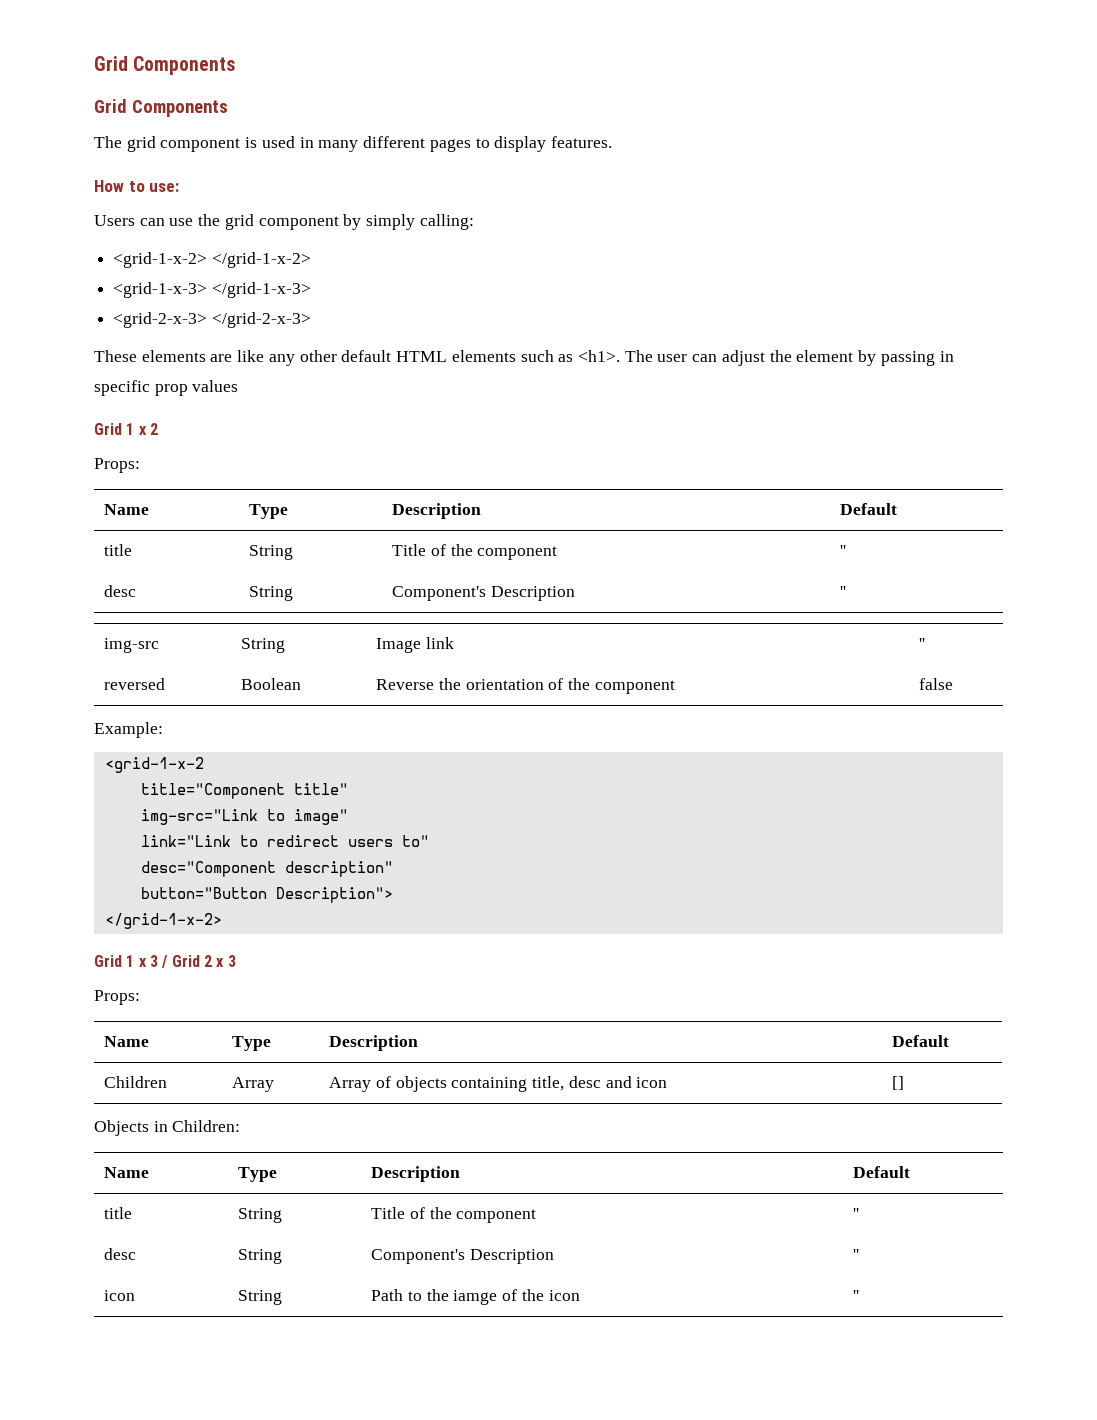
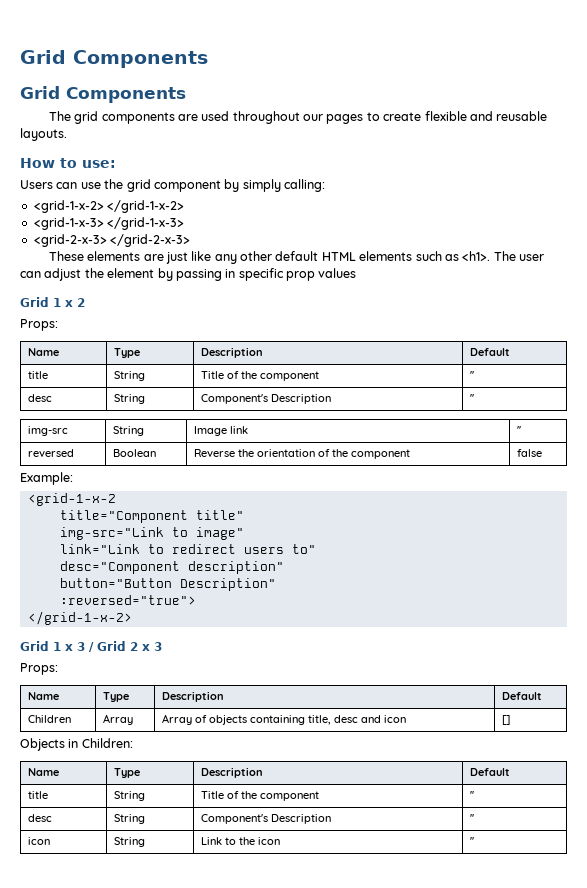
[160,136,612,152] component is used in many different pages to display features. -> [101,111,548,124] [20,128,67,141] components are used throughout our pages to create flexible and reusable layouts.
(233, 358) none -> [165,252,188,264] just
[275,887,393,903] Description"> -> [179,578,276,591] [59,595,196,605] Description" // :reversed="true">
[371,1289,404,1301] Path -> [200,837,222,845] Link
[453,1289,544,1305] iamge of the -> (255, 841) none

